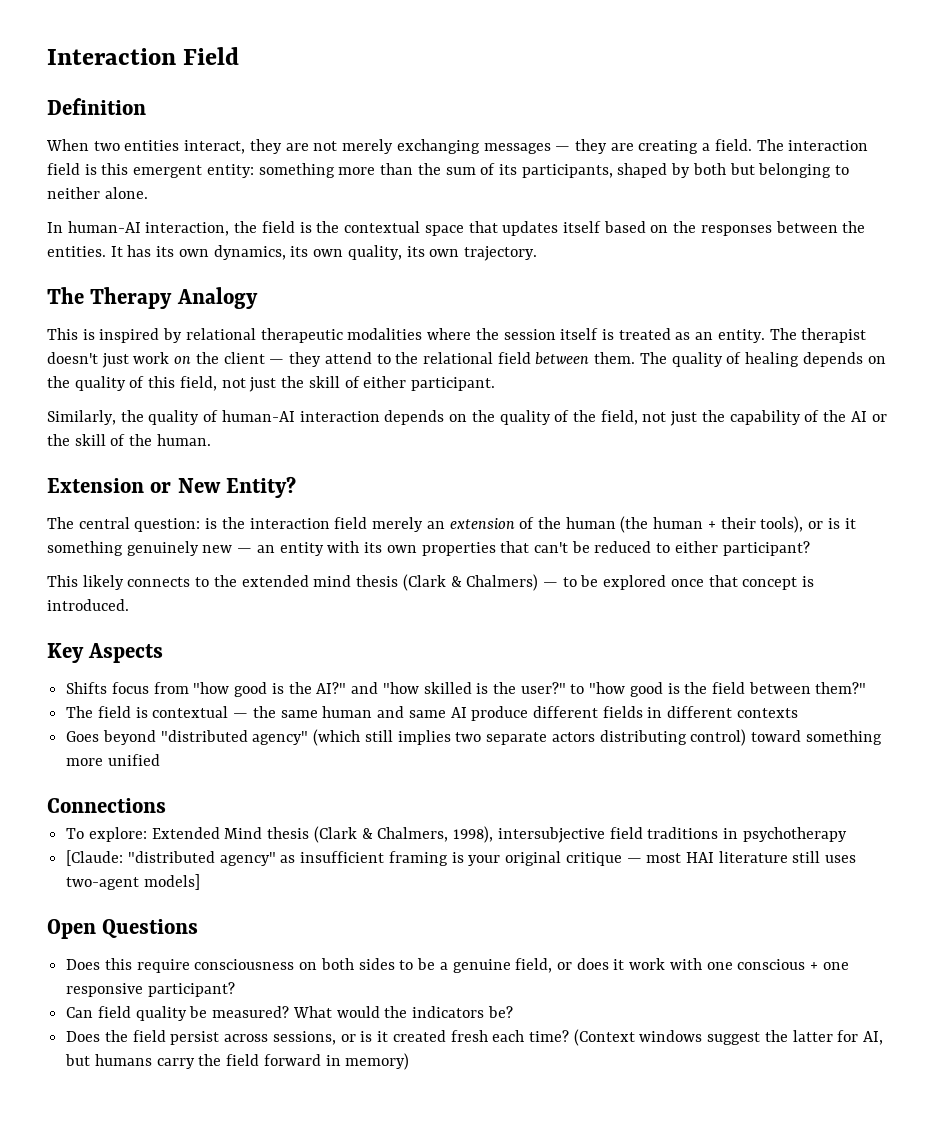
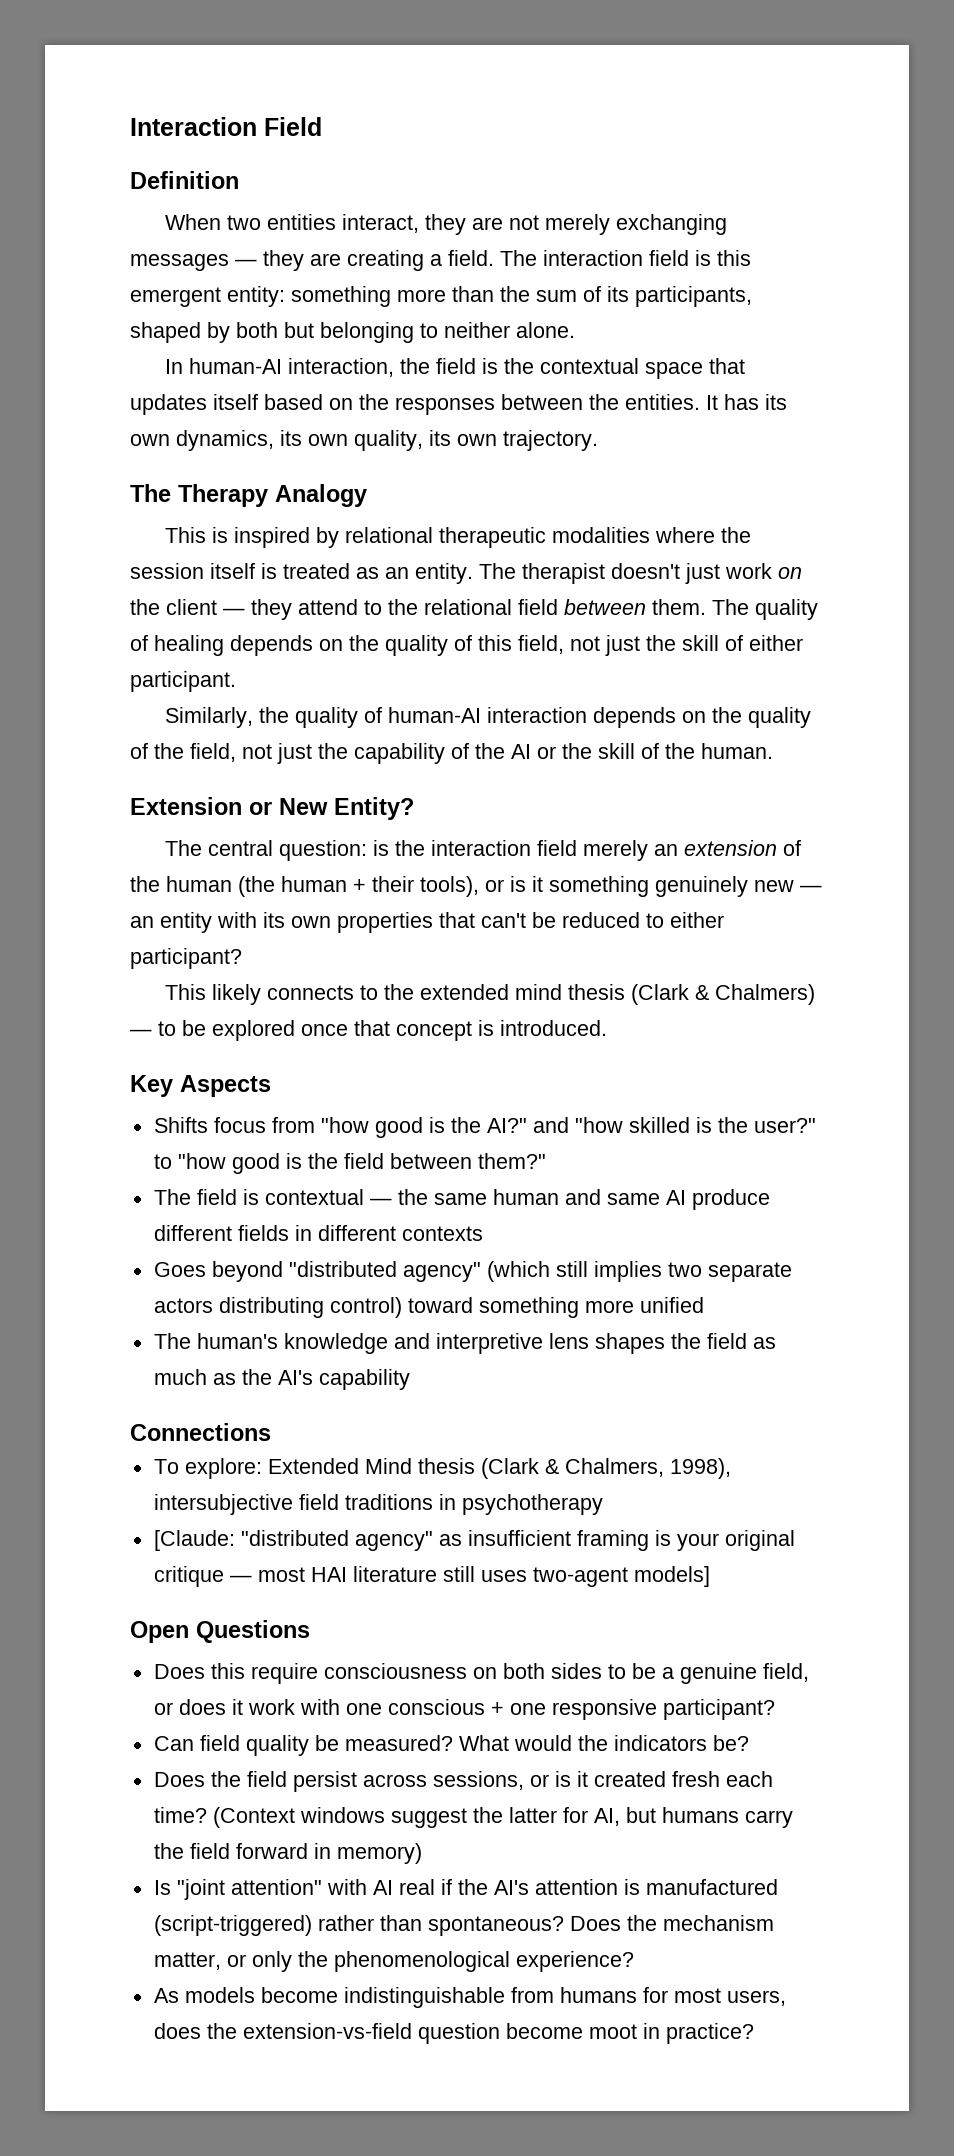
(160, 760) none -> [153,1333,776,1354] [153,1369,410,1390] // The human's knowledge and interpretive lens shapes the field as much as the AI's capability
(410, 1061) none -> [153,1879,778,1900] [153,1915,774,1936] [153,1951,634,1972] [153,1987,786,2008] [153,2023,754,2044] // Is "joint attention" with AI real if the AI's attention is manufactured (script-triggered) rather than spontaneous? Does the mechanism matter, or only the phenomenological experience? // As models become indistinguishable from humans for most users, does the extension-vs-field question become moot in practice?

